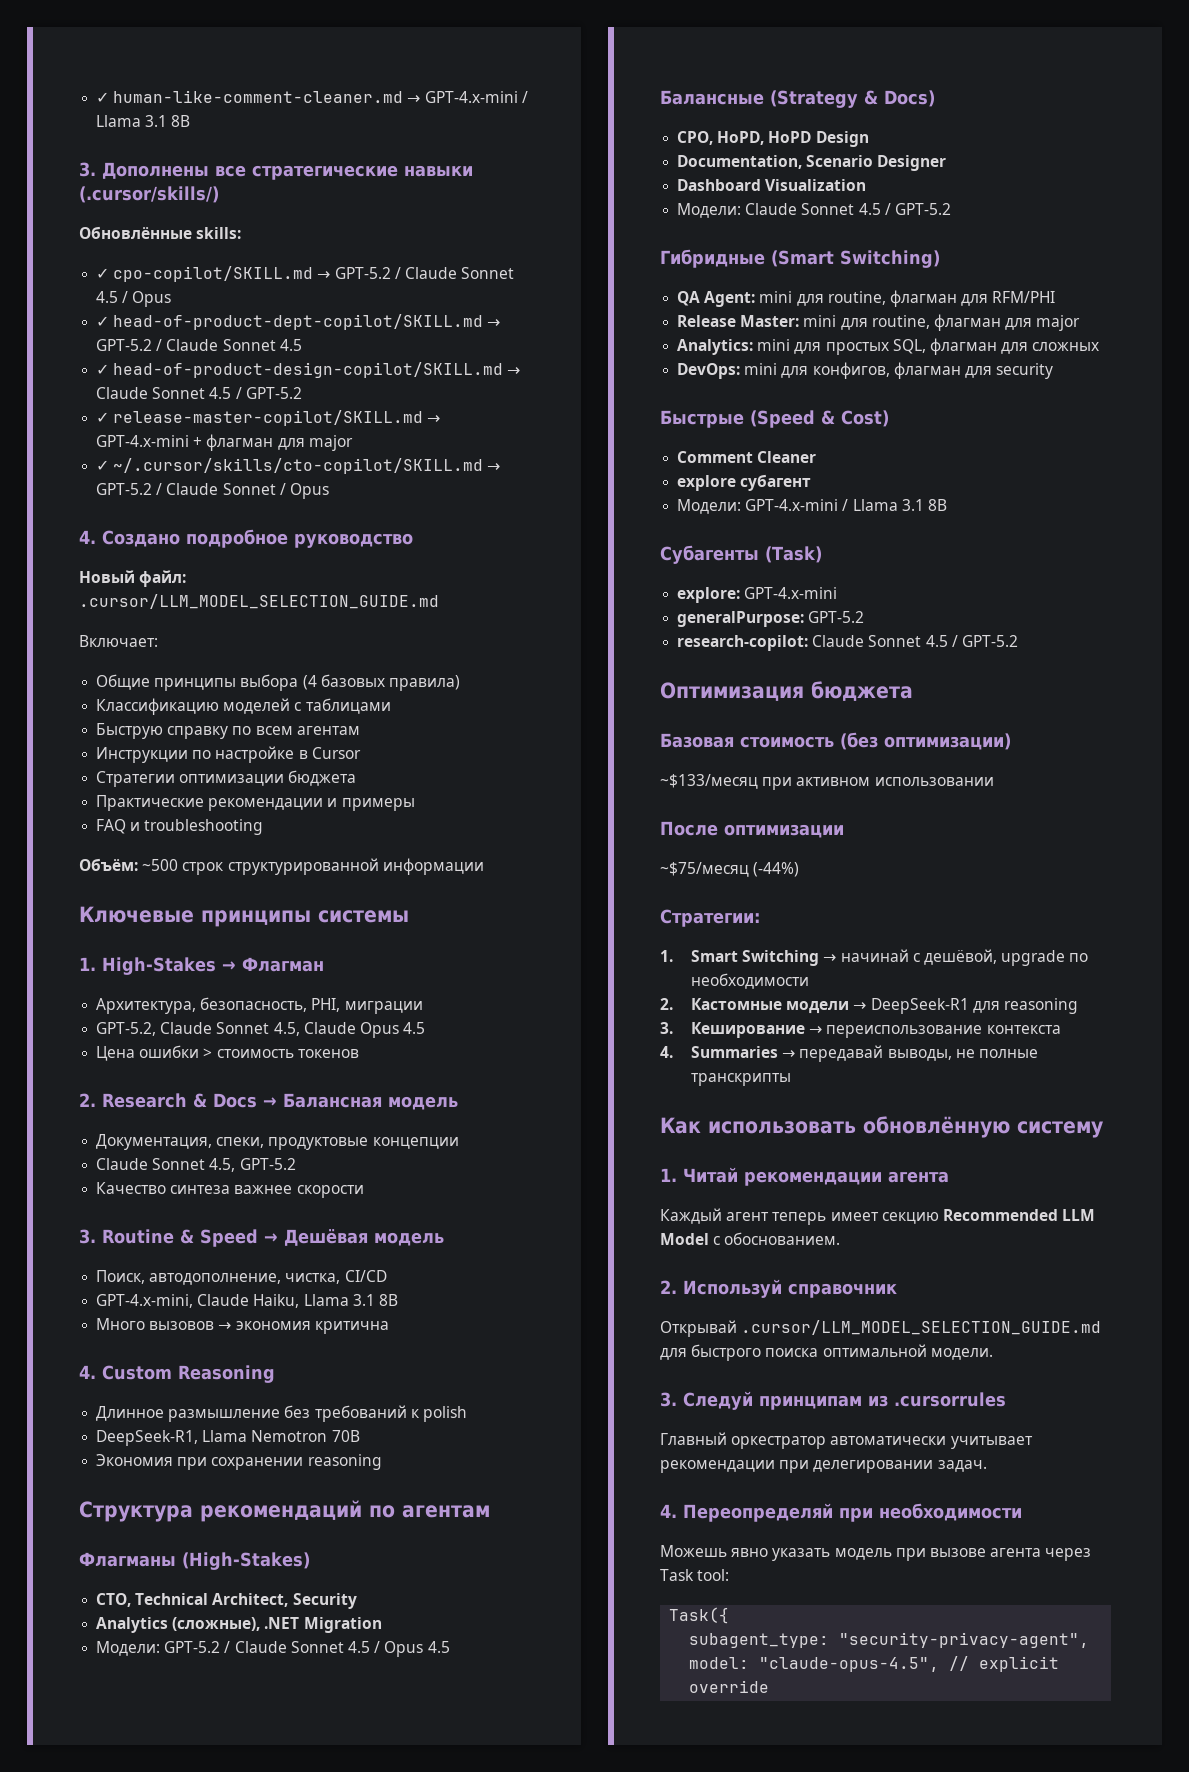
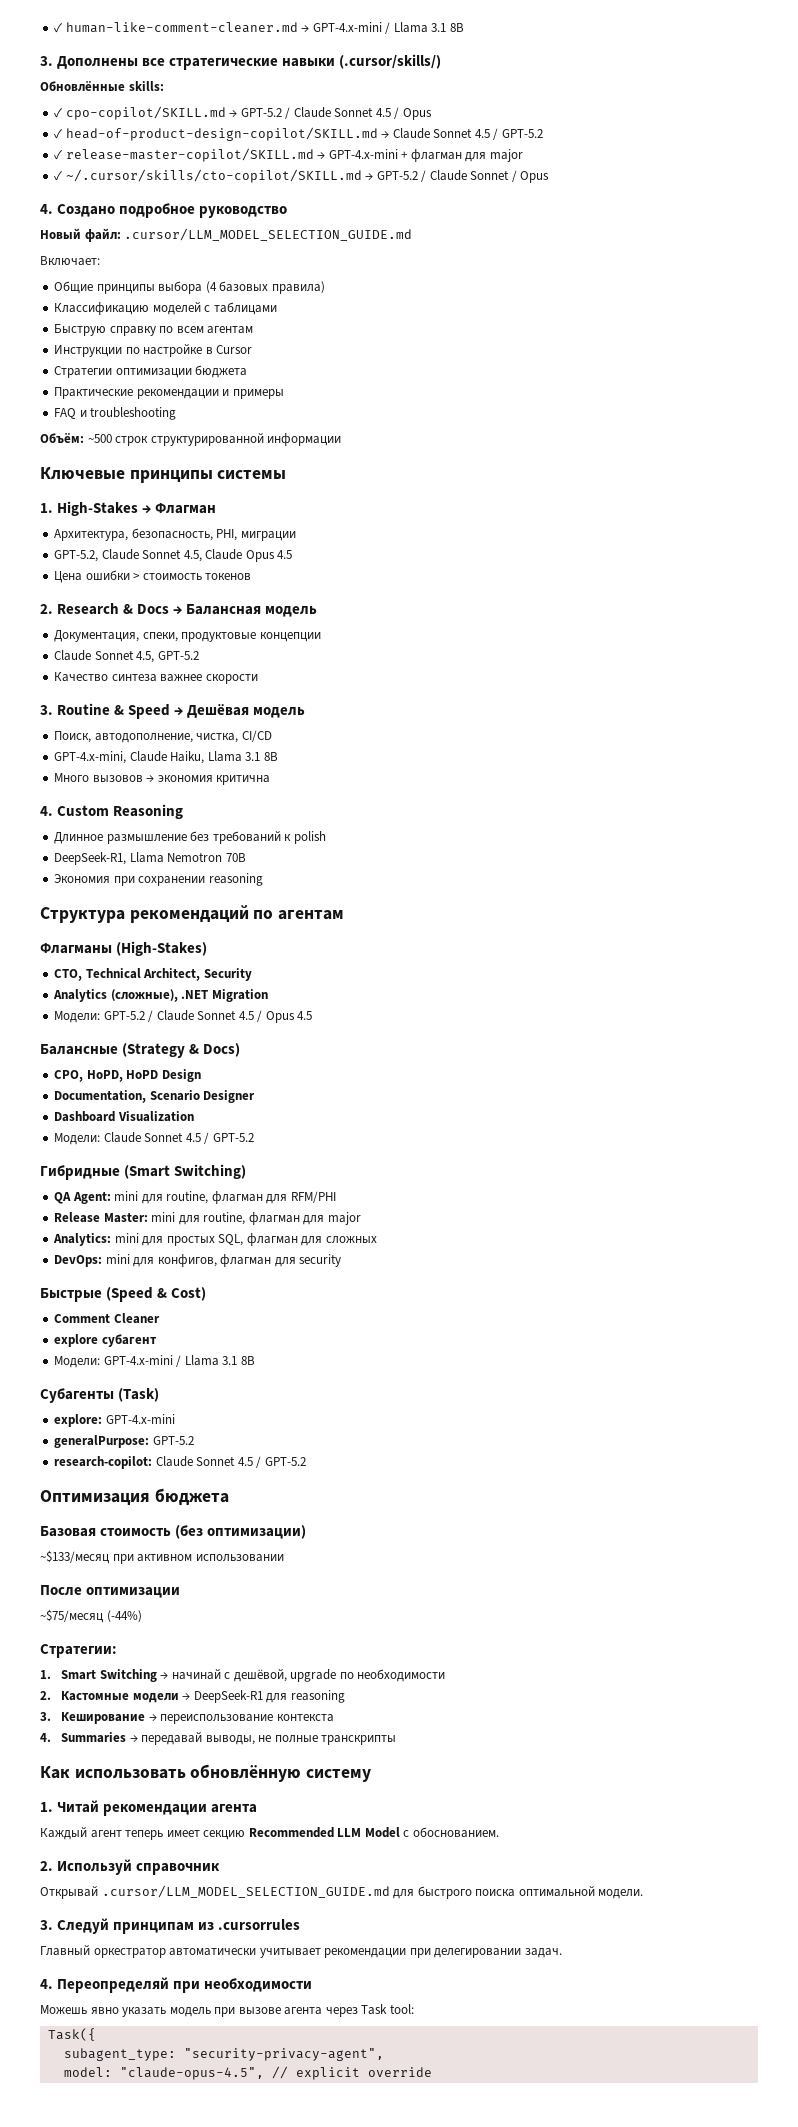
[96,314,501,330] [96,339,302,351] // ✓ head-of-product-dept-copilot/SKILL.md → GPT-5.2 / Claude Sonnet 4.5 -> (432, 114) none

